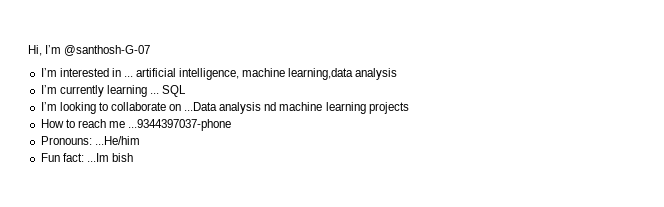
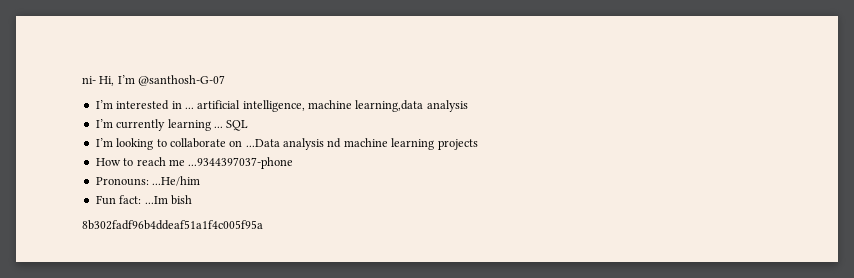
(28, 50) none -> [82,76,96,84] ni-
(133, 157) none -> [82,220,263,230] // 8b302fadf96b4ddeaf51a1f4c005f95a

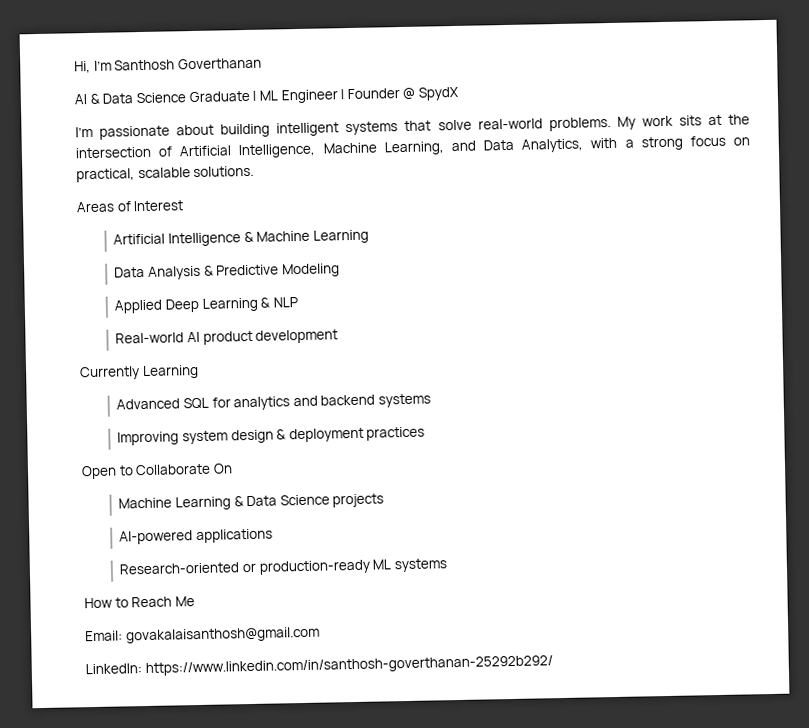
[82,76,96,84] ni- -> (74, 67) none
[138,75,226,86] [95,100,468,112] [95,119,249,131] [95,138,478,150] [95,157,294,169] [95,176,201,186] [95,195,192,205] [82,220,263,230] @santhosh-G-07 // I’m interested in ... artificial intelligence, machine learning,data analysis // I’m currently learning ... SQL // I’m looking to collaborate on ...Data analysis nd machine learning projects // How to reach me ...9344397037-phone // Pronouns: ...He/him // Fun fact: ...Im bish // 8b302fadf96b4ddeaf51a1f4c005f95a -> [114,57,262,71] [74,86,460,105] [75,114,750,140] [75,135,751,159] [76,165,255,183] [76,200,185,213] [113,229,369,247] [114,263,340,280] [114,297,298,314] [115,329,339,345] [80,364,199,381] [116,393,432,411] [117,426,426,446] [81,463,233,480] [118,493,385,511] [119,528,273,545] [119,558,447,575] [84,596,195,609] [85,626,320,644] [85,655,553,677] Santhosh Goverthanan // AI & Data Science Graduate | ML Engineer | Founder @ SpydX // I’m passionate about building intelligent systems that solve real-world problems. My work sits at the intersection of Artificial Intelligence, Machine Learning, and Data Analytics, with a strong focus on practical, scalable solutions. // Areas of Interest // Artificial Intelligence & Machine Learning // Data Analysis & Predictive Modeling // Applied Deep Learning & NLP // Real-world AI product development // Currently Learning // Advanced SQL for analytics and backend systems // Improving system design & deployment practices // Open to Collaborate On // Machine Learning & Data Science projects // AI-powered applications // Research-oriented or production-ready ML systems // How to Reach Me // Email: govakalaisanthosh@gmail.com // LinkedIn: https://www.linkedin.com/in/santhosh-goverthanan-25292b292/

